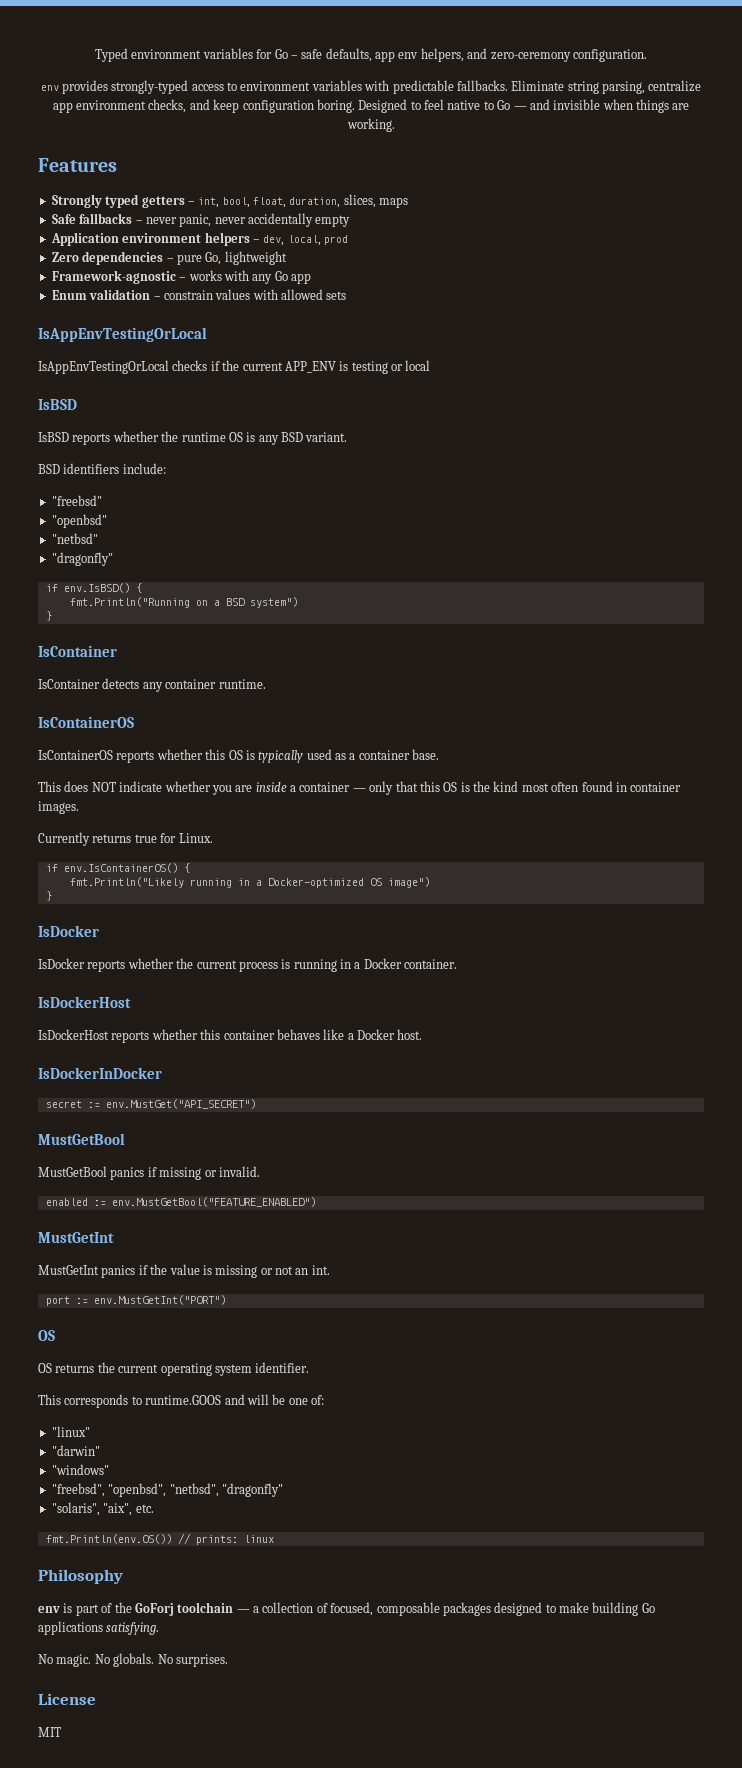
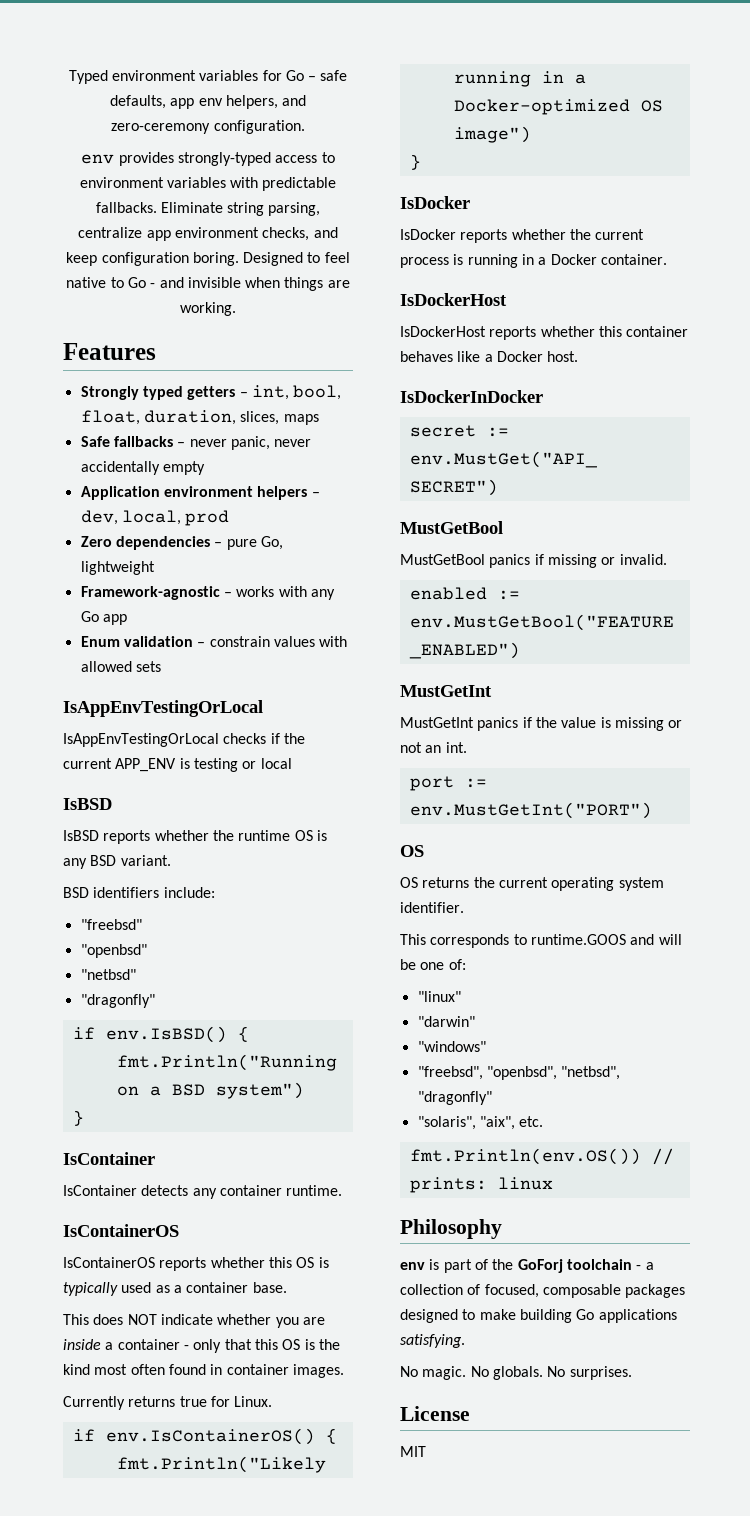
[513,106,527,110] — -> [150,283,156,288] -
[352,788,366,792] — -> [183,1345,189,1350] -
[236,1609,250,1613] — -> [636,1265,642,1270] -

